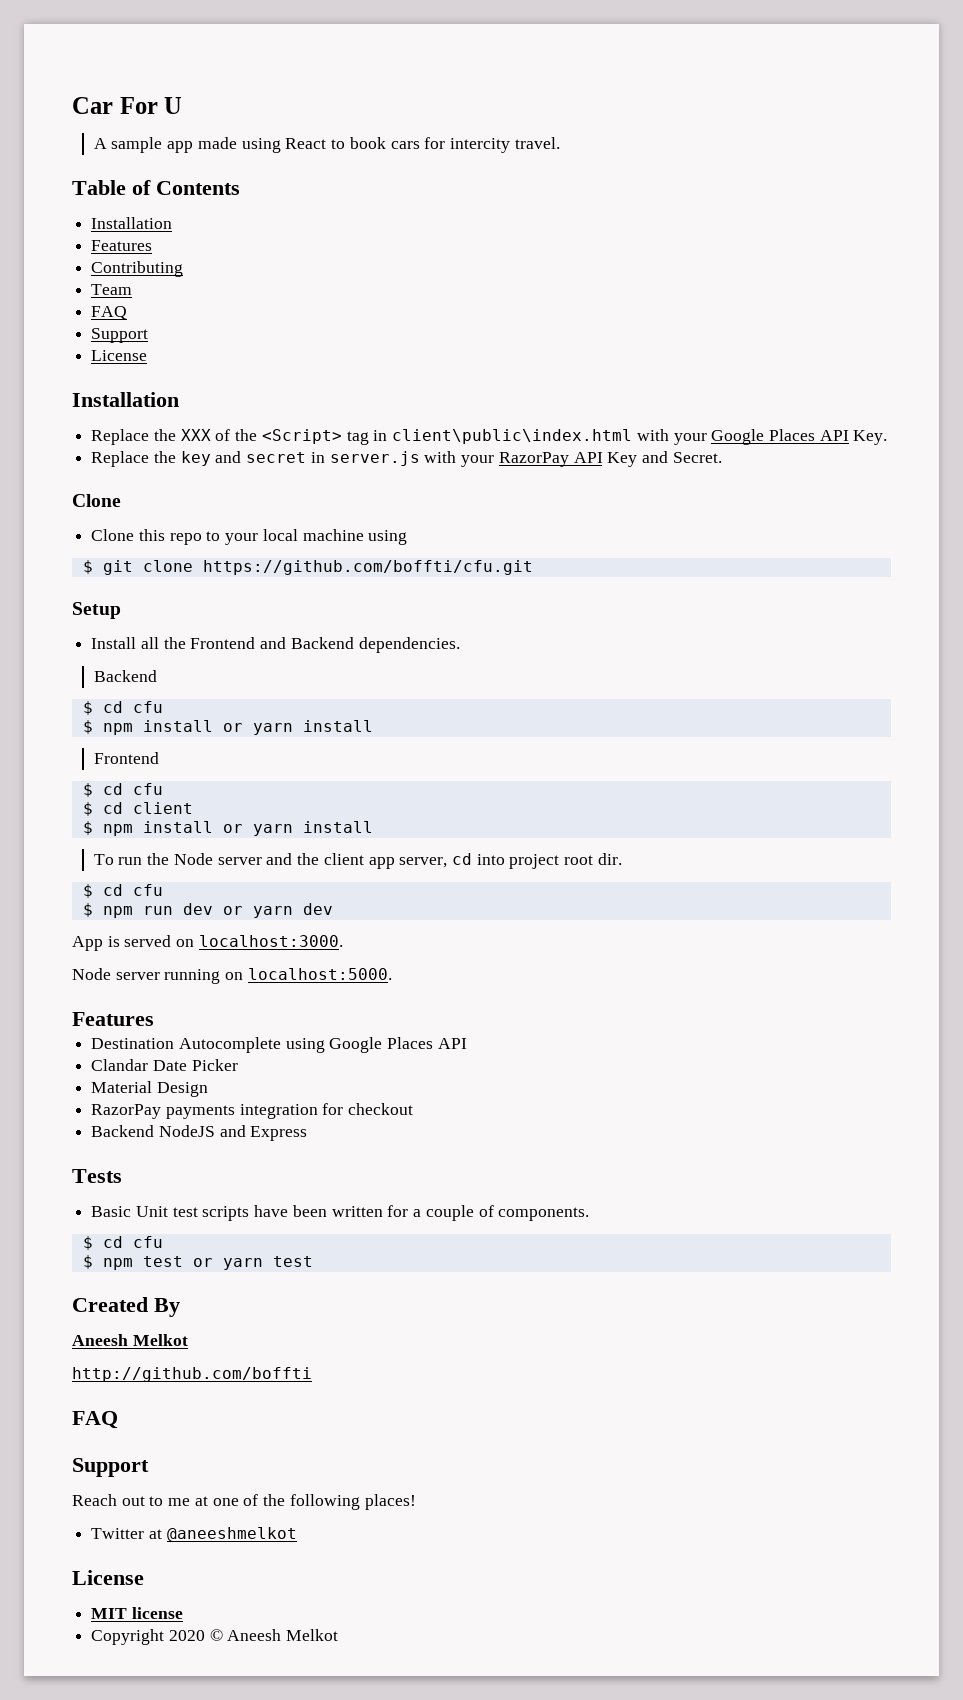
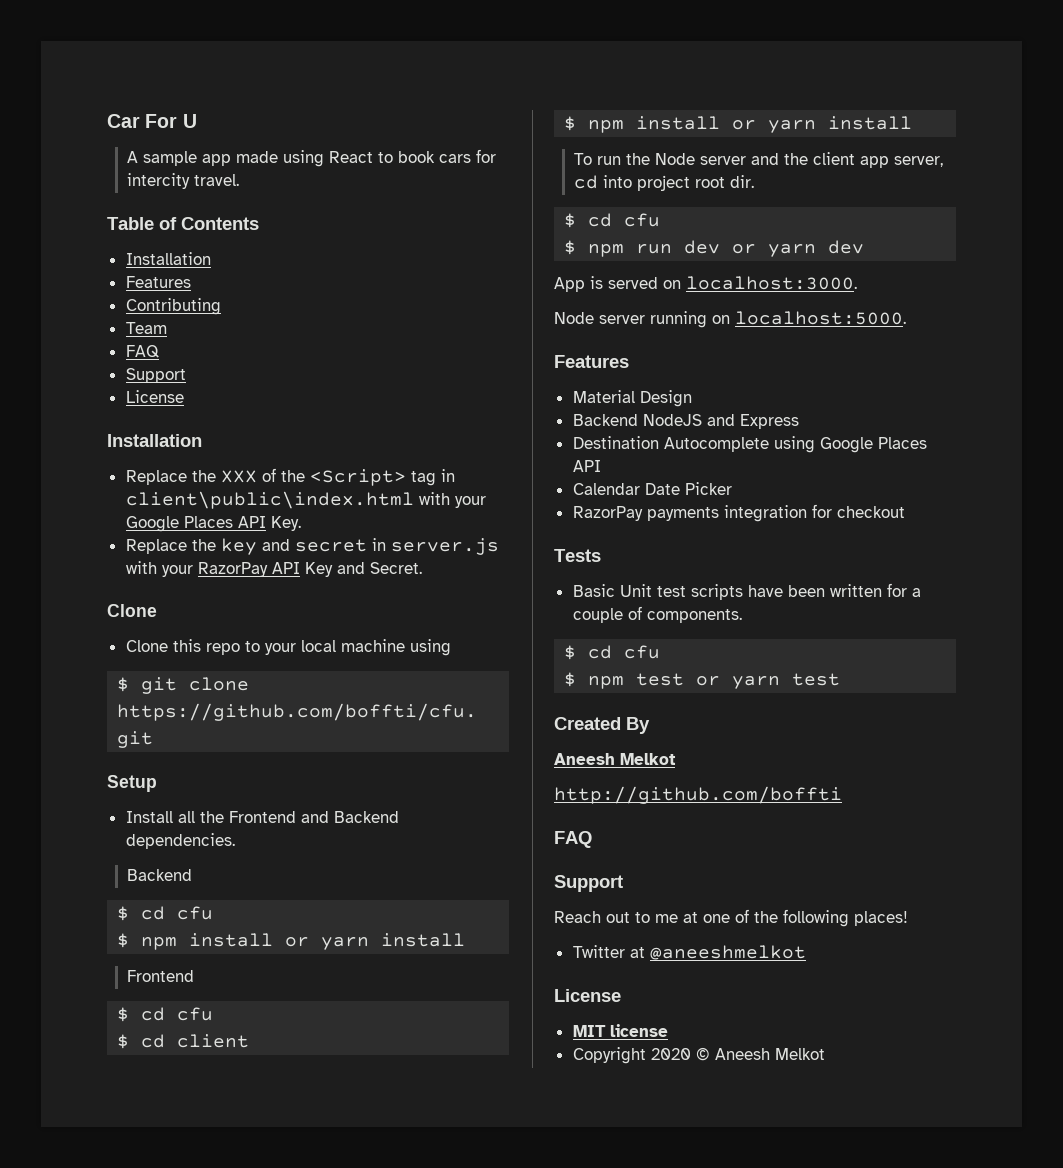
(154, 1019) none -> [572,390,692,407] [572,414,799,429] // Material Design // Backend NodeJS and Express
[91,1059,149,1071] Clandar -> [572,483,640,495] Calendar
[91,1081,208,1097] // Material Design -> (732, 488) none
[91,1125,308,1141] // Backend NodeJS and Express -> (905, 512) none

